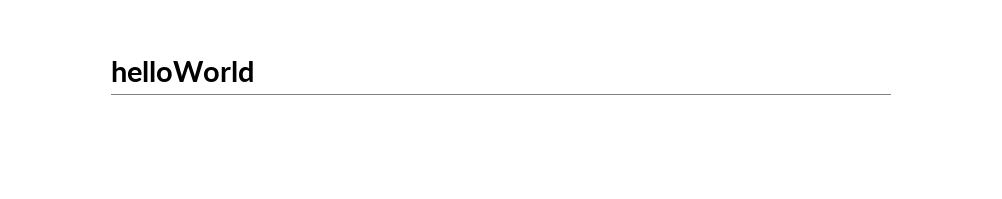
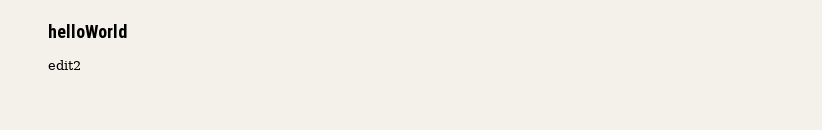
(254, 71) none -> [48,60,81,70] // edit2

